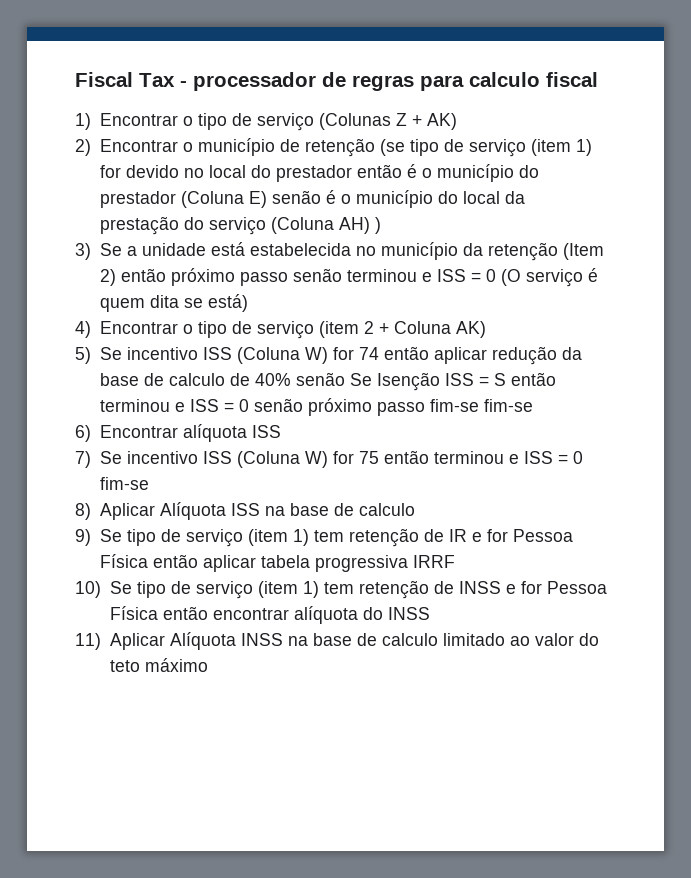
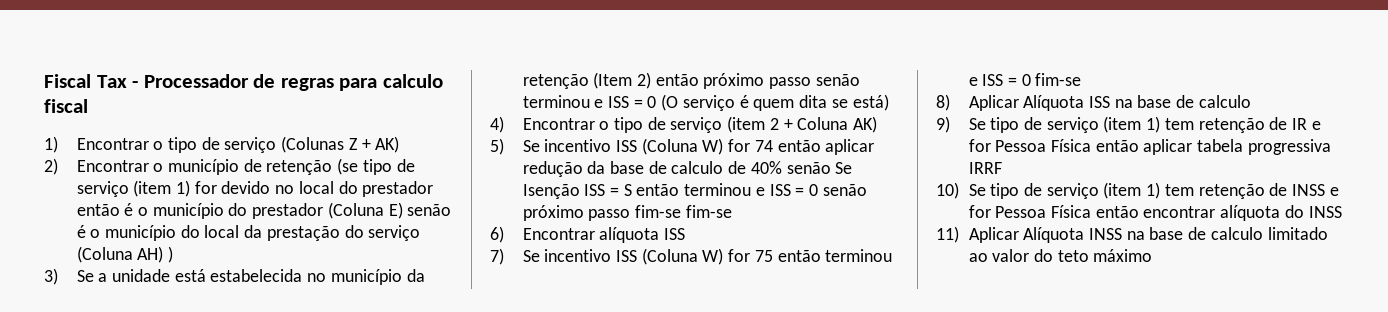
[193,72,316,91] processador -> [143,74,249,88] Processador

